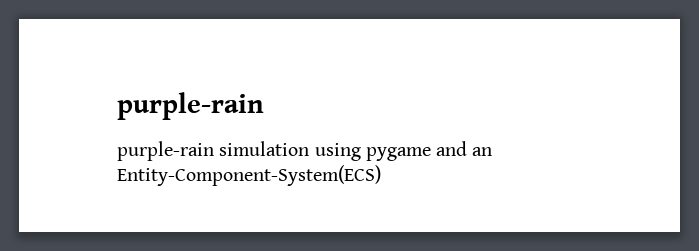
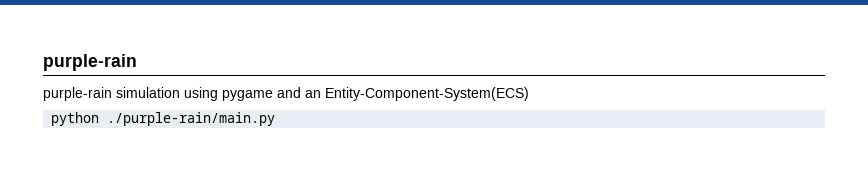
(381, 175) none -> [51,112,276,126] // python ./purple-rain/main.py

